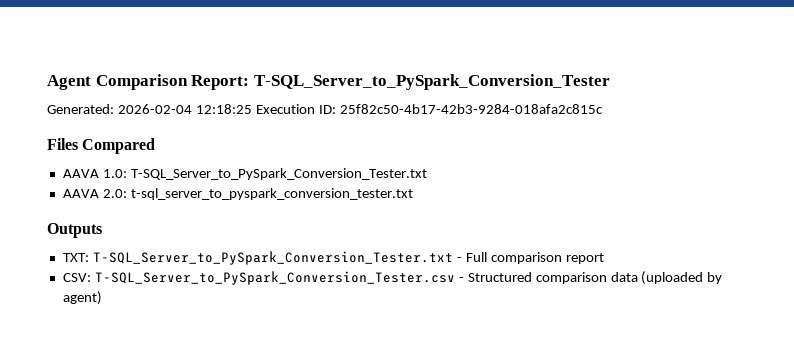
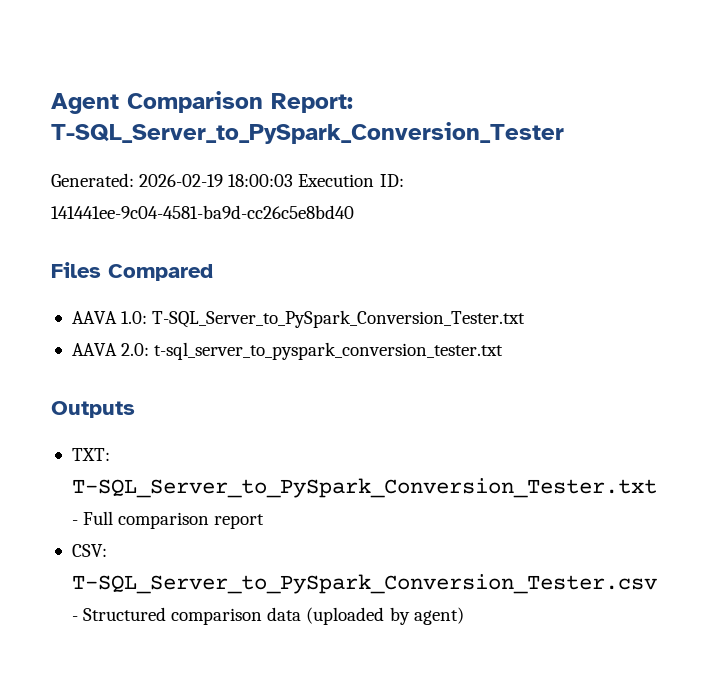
[117,104,252,114] 2026-02-04 12:18:25 -> [139,174,294,187] 2026-02-19 18:00:03
[339,104,603,114] 25f82c50-4b17-42b3-9284-018afa2c815c -> [51,205,354,219] 141441ee-9c04-4581-ba9d-cc26c5e8bd40

